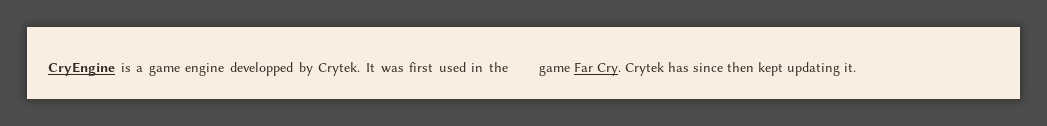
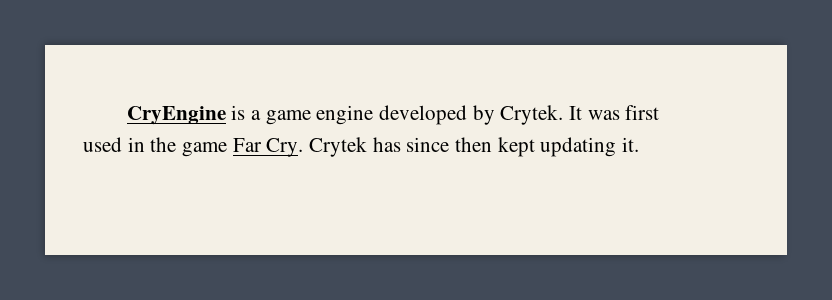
[230,62,294,76] developped -> [379,105,468,125] developed

